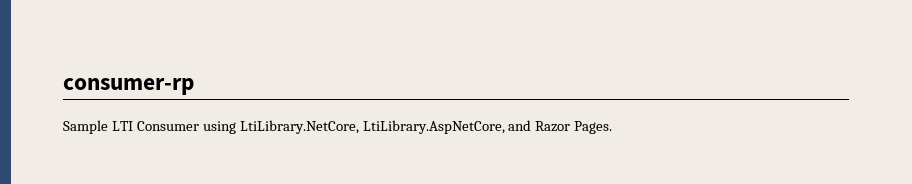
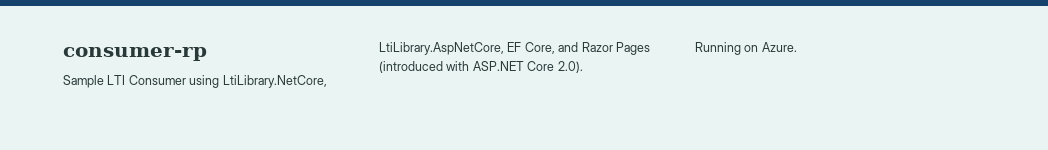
[508,120,613,134] and Razor Pages. -> [507,42,650,55] [379,61,583,73] [695,42,797,55] EF Core, and Razor Pages (introduced with ASP.NET Core 2.0). // Running on Azure.

